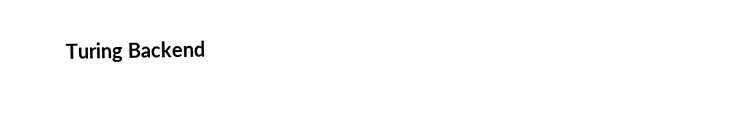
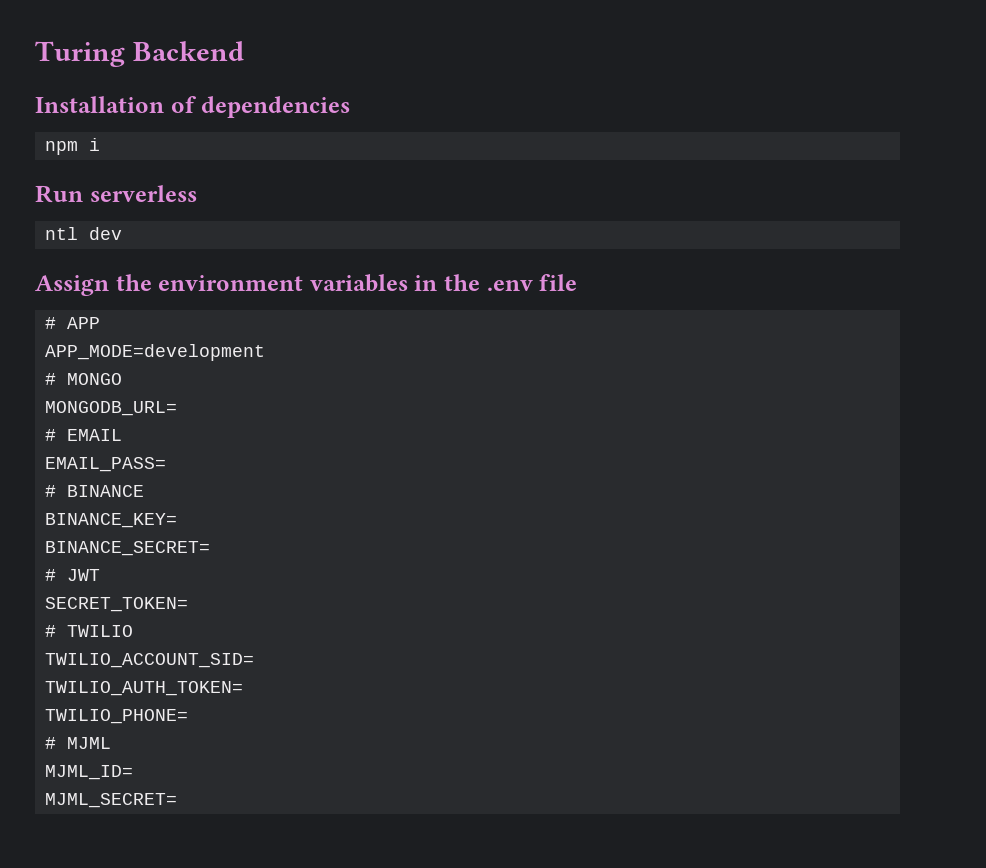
(206, 49) none -> [35,96,351,118] [45,138,101,155] [35,185,197,203] [45,227,123,240] [35,274,578,296] [45,317,101,329] [45,344,266,361] [45,373,123,385] [45,401,178,416] [45,429,123,441] [45,457,167,472] [45,485,145,497] [45,513,178,528] [45,541,211,556] [45,569,101,581] [45,597,189,612] [45,625,134,637] [45,653,255,668] [45,681,244,696] [45,709,189,724] [45,737,112,749] [45,765,134,780] [45,793,178,808] // Installation of dependencies // npm i // Run serverless // ntl dev // Assign the environment variables in the .env file // # APP // APP_MODE=development // # MONGO // MONGODB_URL= // # EMAIL // EMAIL_PASS= // # BINANCE // BINANCE_KEY= // BINANCE_SECRET= // # JWT // SECRET_TOKEN= // # TWILIO // TWILIO_ACCOUNT_SID= // TWILIO_AUTH_TOKEN= // TWILIO_PHONE= // # MJML // MJML_ID= // MJML_SECRET=

